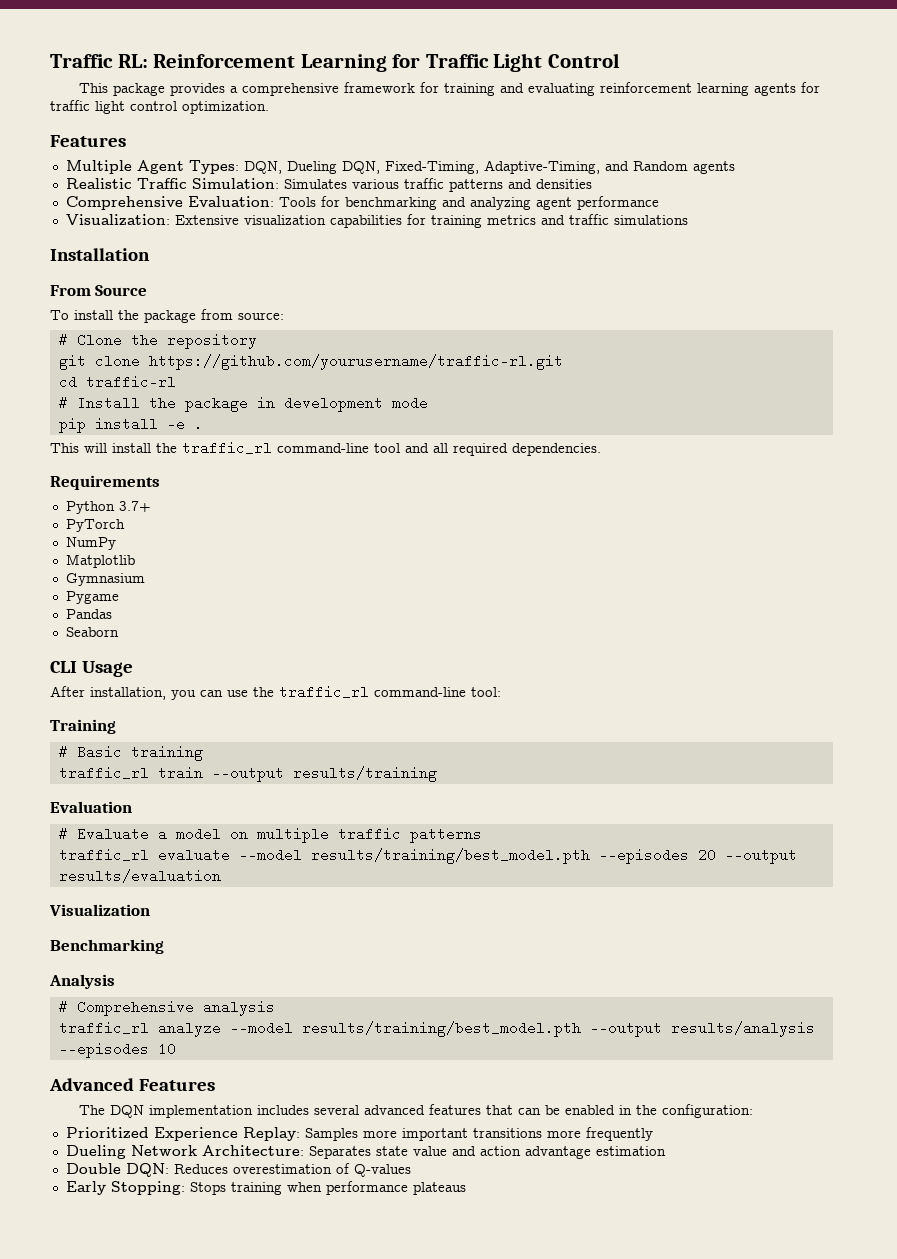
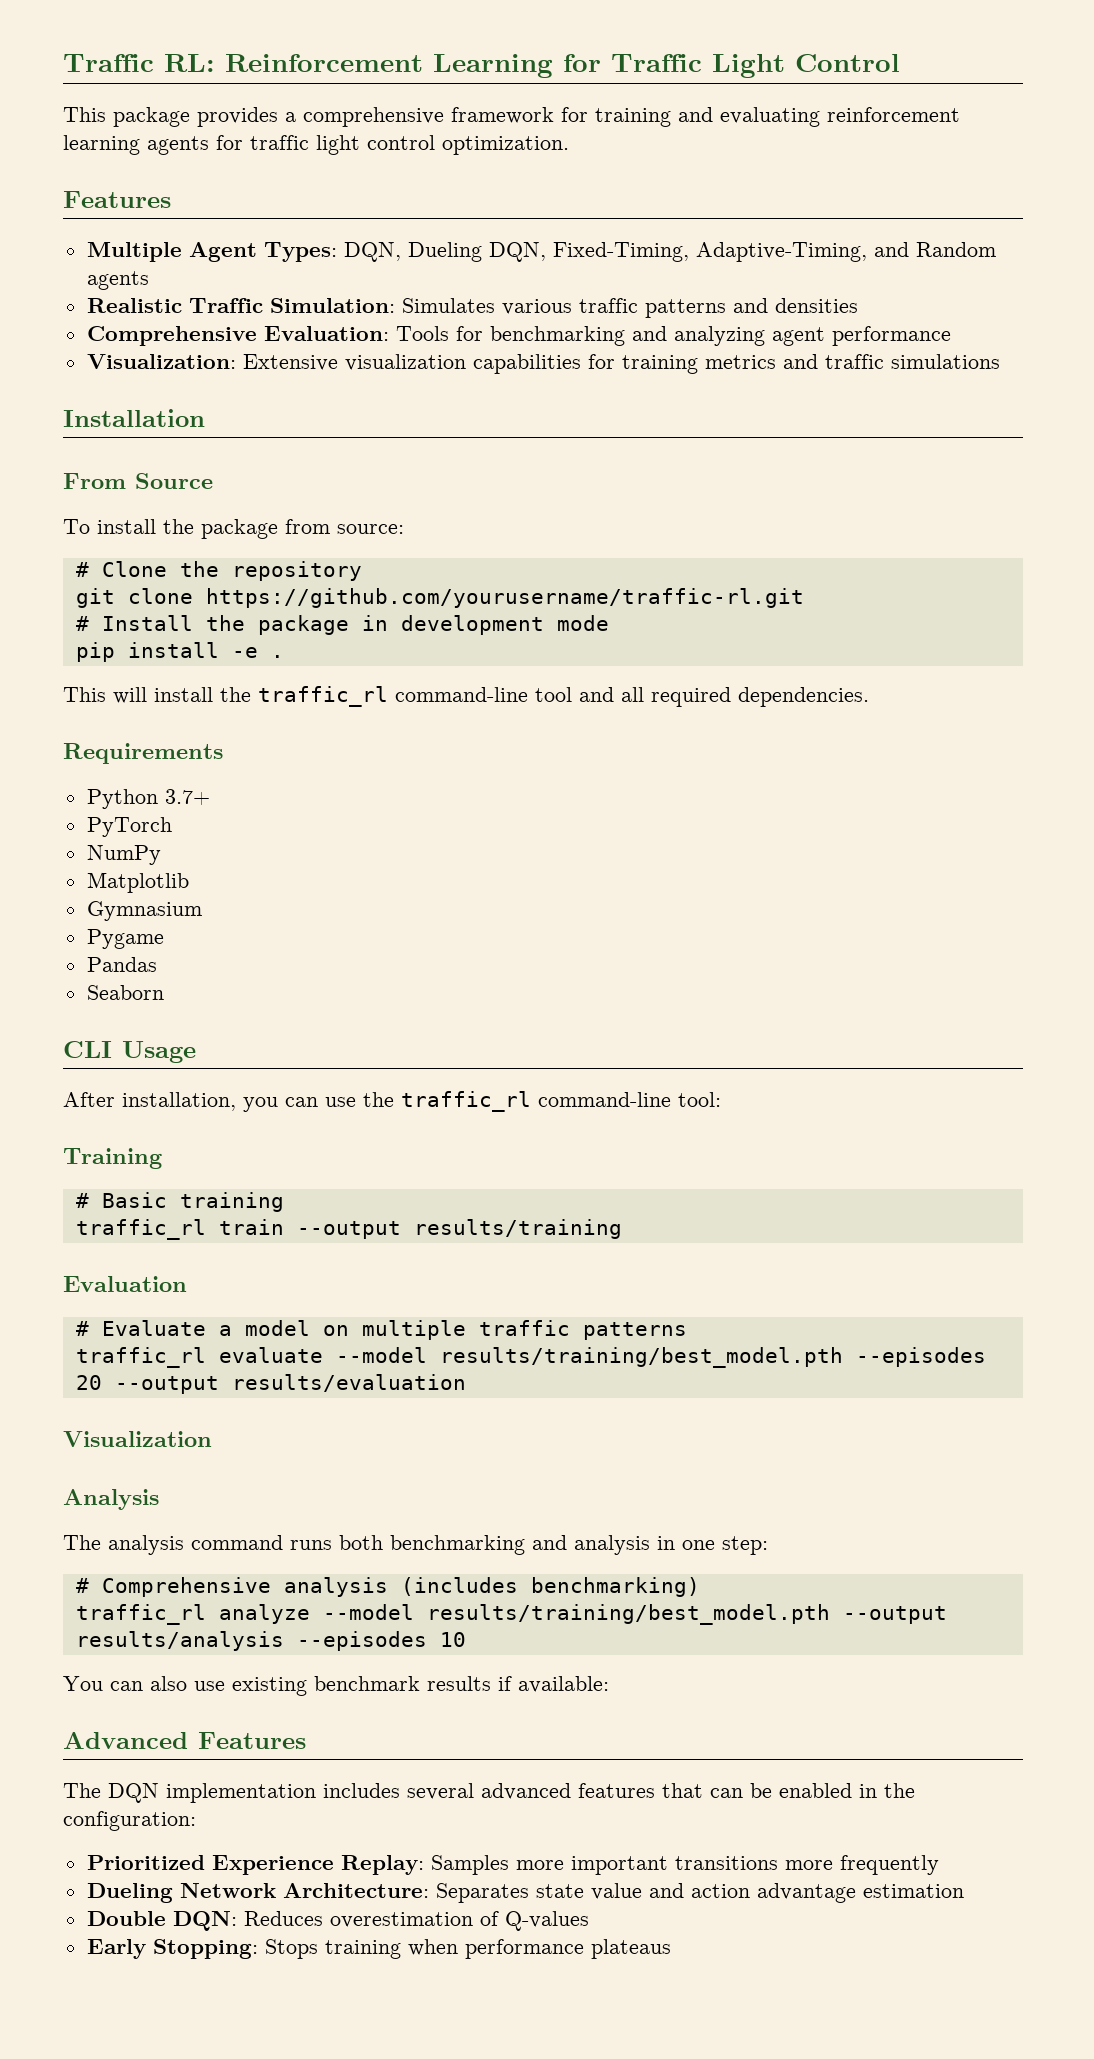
[58,375,176,389] // cd traffic-rl -> (804, 598) none
[50,939,164,954] [49,974,115,989] Benchmarking // Analysis -> [63,1489,159,1510] [63,1535,768,1555] Analysis // The analysis command runs both benchmarking and analysis in one step:
(275, 1008) none -> [400,1577,700,1597] (includes benchmarking)
(176, 1049) none -> [63,1676,609,1696] // You can also use existing benchmark results if available:

